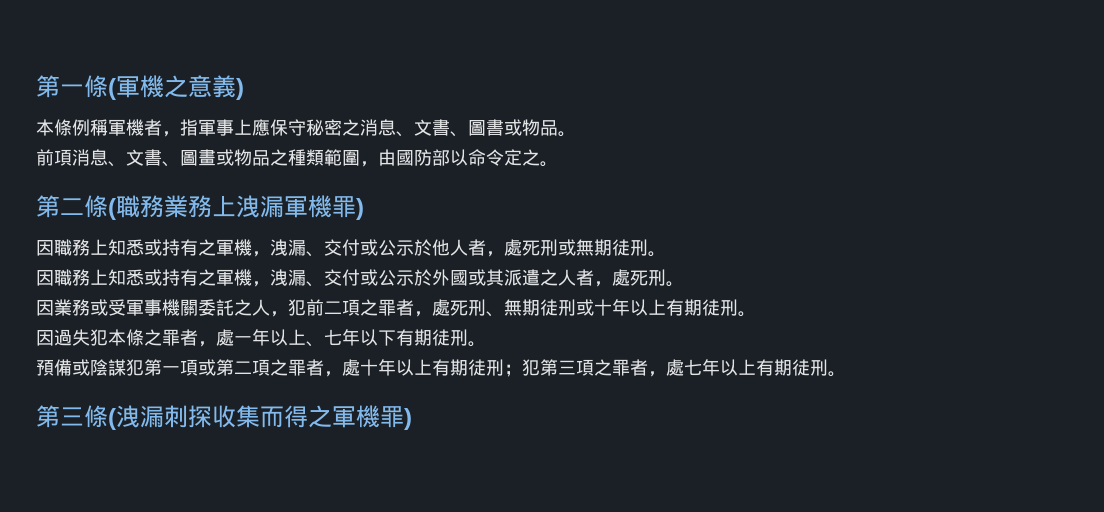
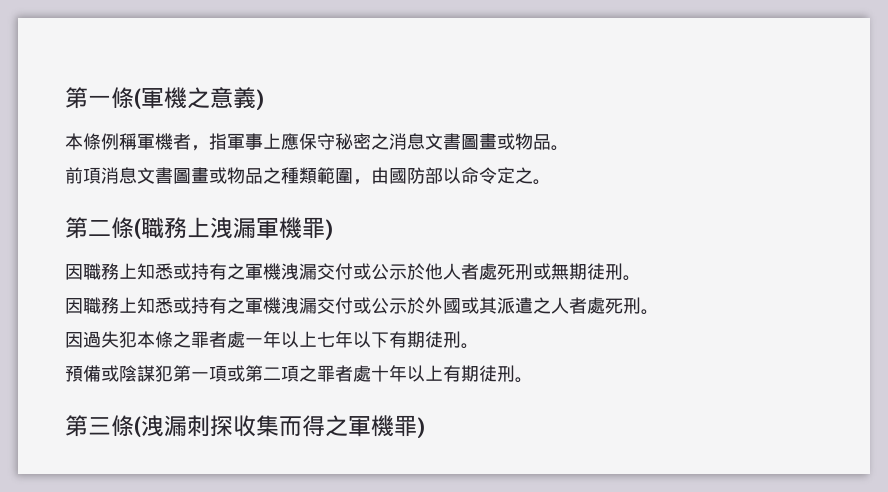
[396,119,504,137] 、文書、圖書 -> [425,133,497,150] 文書圖畫
[108,149,180,167] 、文書、 -> [137,167,173,184] 文書
[164,195,212,218] 業務 -> (187, 227) none
[252,239,324,257] ，洩漏、 -> [281,263,317,280] 洩漏
[486,251,504,257] ， -> (479, 271) none
[252,269,324,287] ，洩漏、 -> [281,297,317,314] 洩漏
[594,281,612,287] ， -> (587, 305) none
[36,299,756,317] // 因業務或受軍事機關委託之人，犯前二項之罪者，處死刑、無期徒刑或十年以上有期徒刑。 -> (659, 312) none
[198,341,216,347] ， -> (227, 339) none
[306,341,324,347] 、 -> (317, 339) none
[324,371,342,377] ， -> (353, 373) none
[504,359,828,377] ；犯第三項之罪者，處七年以上有期徒刑 -> (515, 373) none

